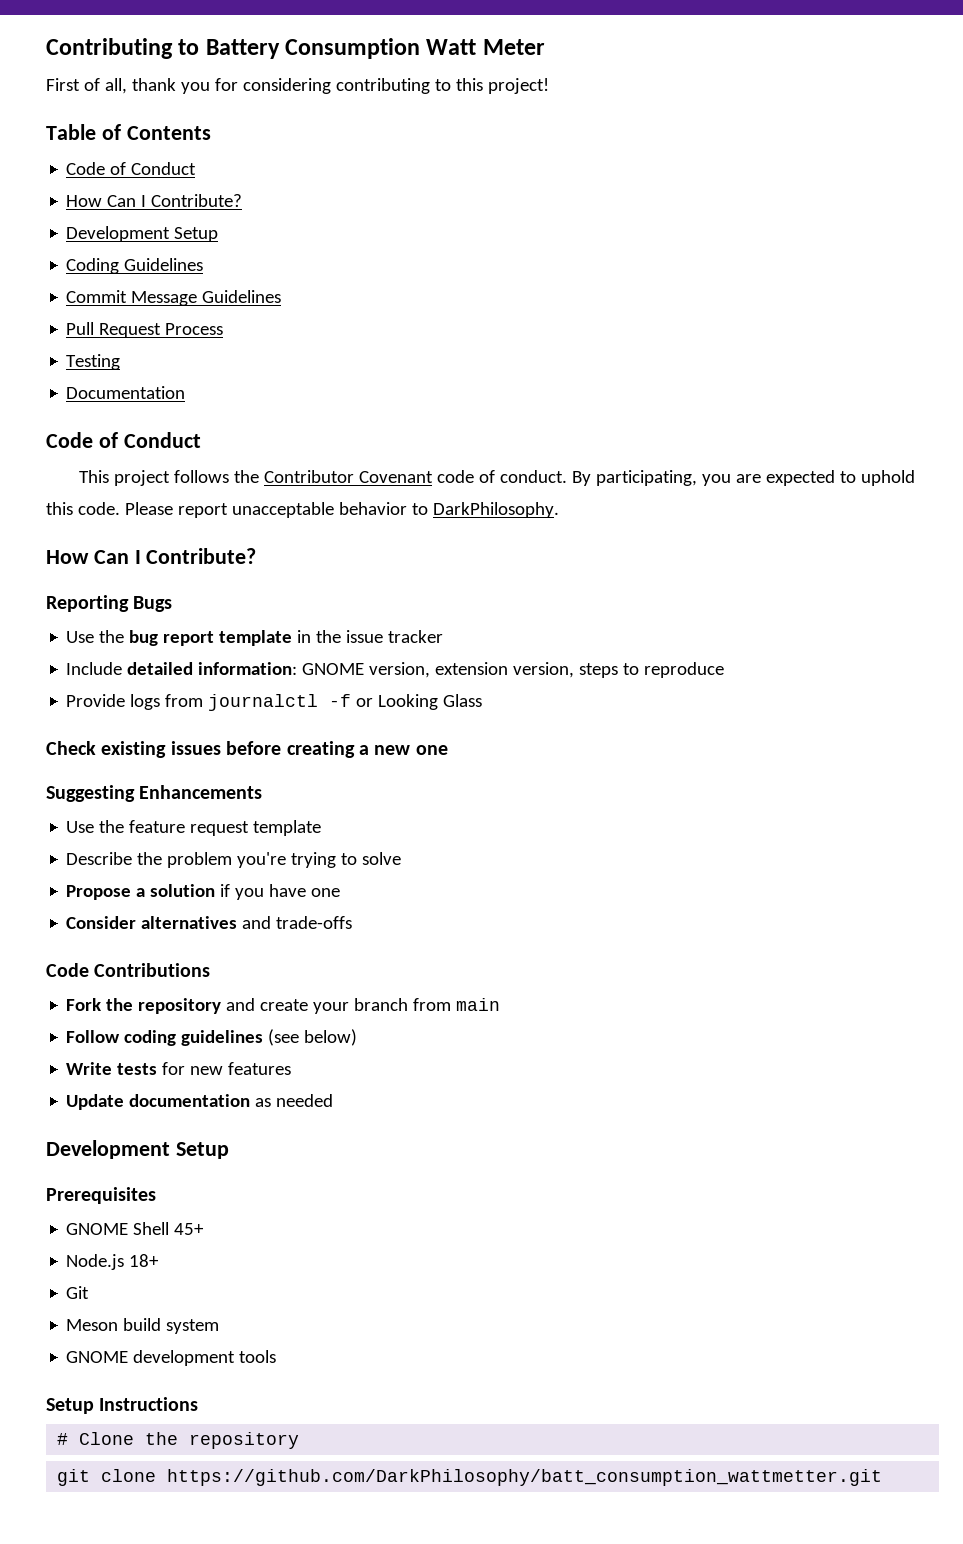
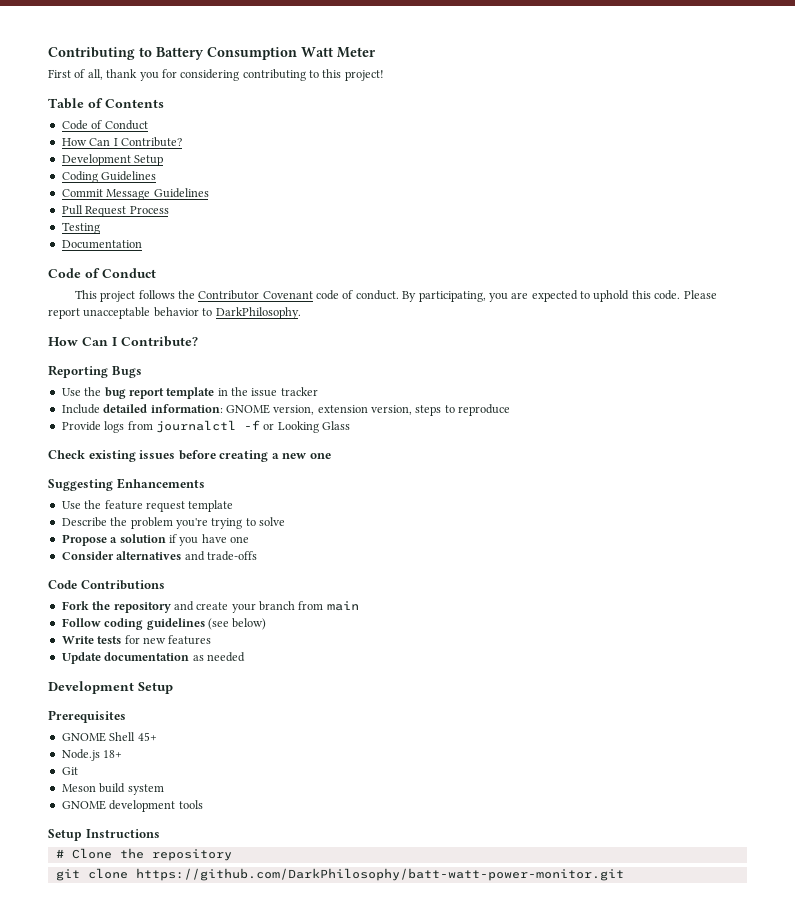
[167,1469,883,1486] https://github.com/DarkPhilosophy/batt_consumption_wattmetter.git -> [135,868,624,881] https://github.com/DarkPhilosophy/batt-watt-power-monitor.git

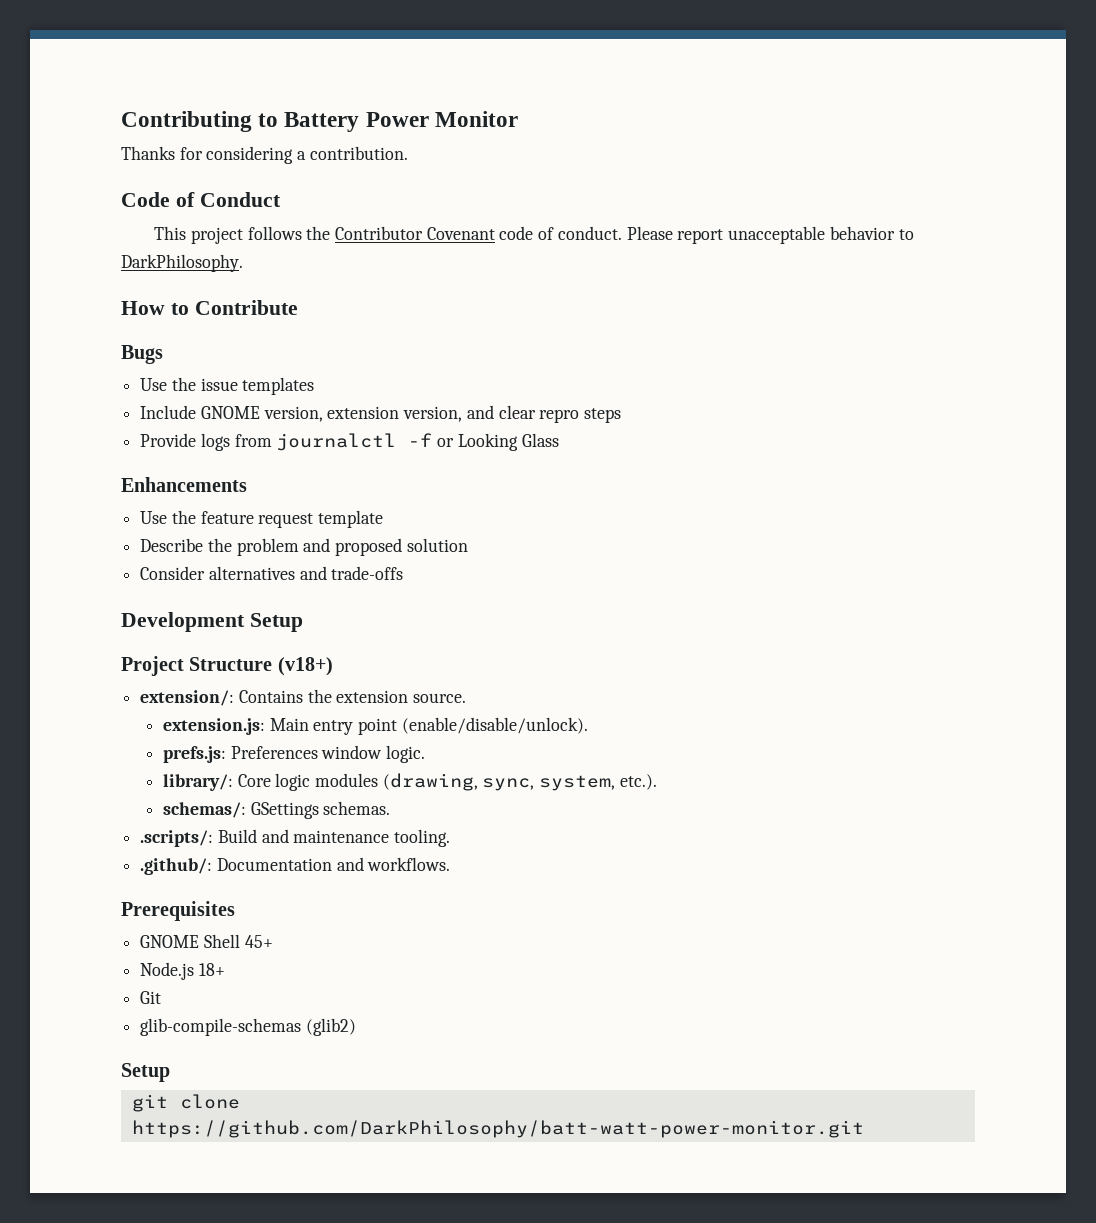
[207,47,376,60] [48,69,384,81] [48,98,164,109] [61,120,148,130] [61,137,182,147] [61,154,164,166] [61,171,157,183] [61,188,209,200] [61,205,169,217] [61,222,100,234] [61,240,142,249] Consumption Watt Meter // First of all, thank you for considering contributing to this project! // Table of Contents // Code of Conduct // How Can I Contribute? // Development Setup // Coding Guidelines // Commit Message Guidelines // Pull Request Process // Testing // Documentation -> [365,111,518,127] [121,146,408,164] Power Monitor // Thanks for considering a contribution.
[402,290,681,302] By participating, you are expected to uphold this code. -> (622, 233) none
[82,336,198,347] [48,365,108,378] Can I Contribute? // Reporting -> [170,300,298,315] to Contribute //
[104,387,318,399] bug report template in the issue tracker -> [200,377,315,395] issue templates
[103,404,223,413] detailed information: -> (197, 412) none
(412, 410) none -> [466,405,580,423] and clear repro
[444,404,511,416] to reproduce -> (622, 415) none
[48,450,331,462] [48,479,113,491] Check existing issues before creating a new one // Suggesting -> (559, 440) none
[175,517,285,529] [61,534,249,546] [61,551,257,561] [48,580,165,590] [61,601,359,613] [61,618,267,630] [61,635,212,645] [61,652,245,664] [48,681,173,694] you're trying to solve // Propose a solution if you have one // Consider alternatives and trade-offs // Code Contributions // Fork the repository and create your branch from main // Follow coding guidelines (see below) // Write tests for new features // Update documentation as needed // Development Setup -> [303,538,468,556] [140,566,404,580] [121,612,303,632] [121,656,333,676] [140,689,467,706] [162,717,588,735] [162,745,426,763] [162,773,657,791] [162,801,391,819] [140,829,451,847] [140,857,451,875] and proposed solution // Consider alternatives and trade-offs // Development Setup // Project Structure (v18+) // extension/: Contains the extension source. // extension.js: Main entry point (enable/disable/unlock). // prefs.js: Preferences window logic. // library/: Core logic modules (drawing, sync, system, etc.). // schemas/: GSettings schemas. // .scripts/: Build and maintenance tooling. // .github/: Documentation and workflows.
[61,783,164,795] [61,800,203,812] [48,829,160,841] [55,848,232,861] Meson build system // GNOME development tools // Setup Instructions // # Clone the repository -> [140,1018,356,1036] [121,1063,170,1082] glib-compile-schemas (glib2) // Setup

